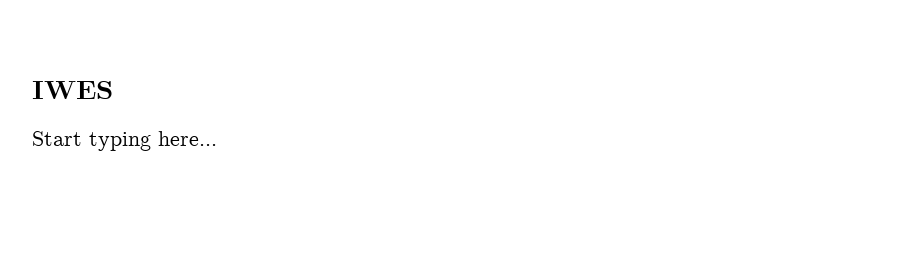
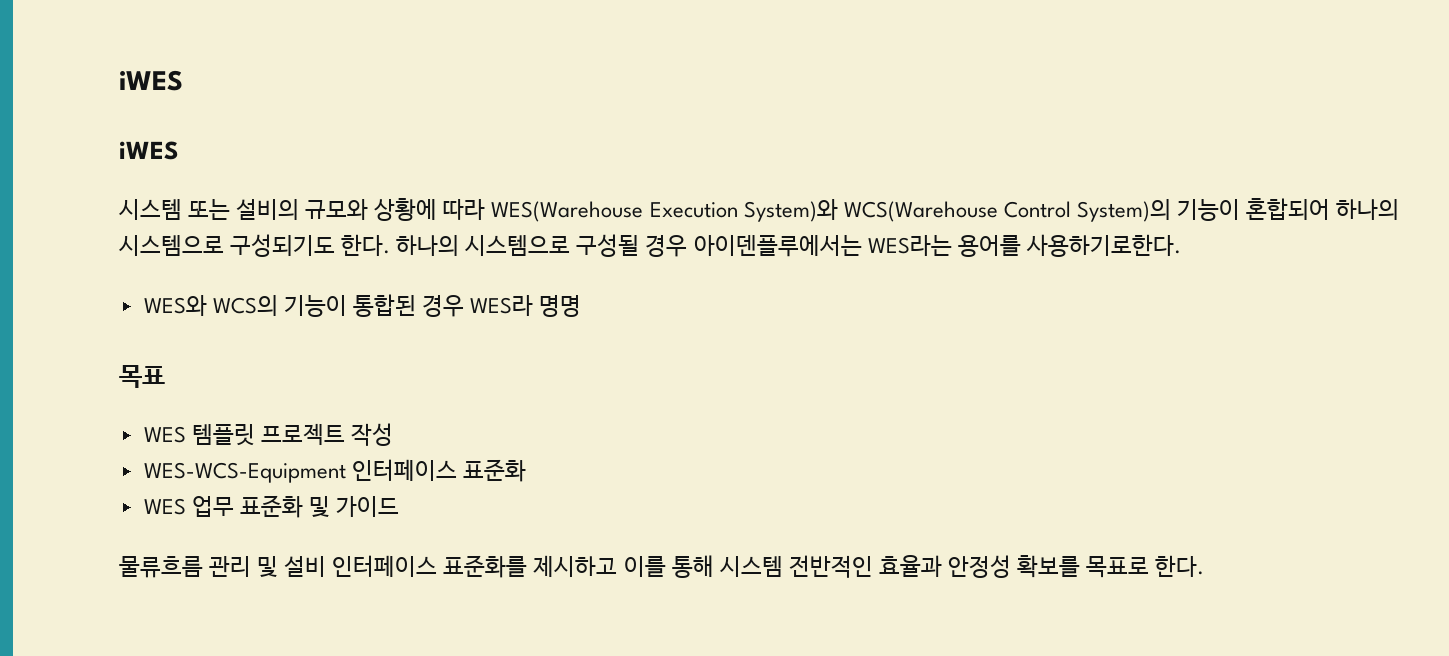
[32,81,113,99] [32,131,217,151] IWES // Start typing here... -> [119,70,183,91] [119,141,179,160] [119,198,1400,222] [119,234,1181,257] [143,294,582,317] [119,365,165,388] [143,423,393,446] [143,459,526,483] [143,495,400,518] [119,555,1205,578] iWES // iWES // 시스템 또는 설비의 규모와 상황에 따라 WES(Warehouse Execution System)와 WCS(Warehouse Control System)의 기능이 혼합되어 하나의 시스템으로 구성되기도 한다. 하나의 시스템으로 구성될 경우 아이덴플루에서는 WES라는 용어를 사용하기로한다. // WES와 WCS의 기능이 통합된 경우 WES라 명명 // 목표 // WES 템플릿 프로젝트 작성 // WES-WCS-Equipment 인터페이스 표준화 // WES 업무 표준화 및 가이드 // 물류흐름 관리 및 설비 인터페이스 표준화를 제시하고 이를 통해 시스템 전반적인 효율과 안정성 확보를 목표로 한다.

